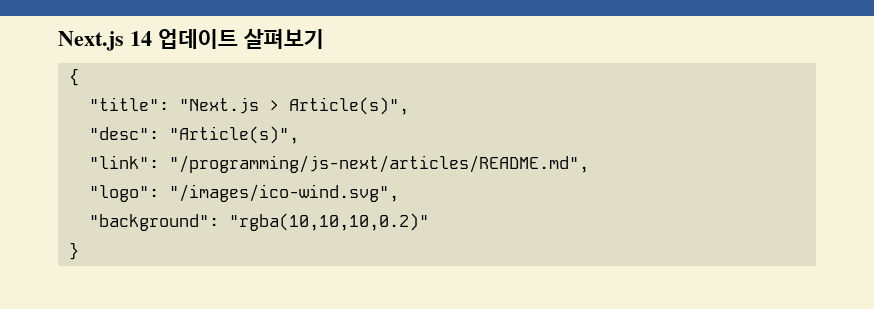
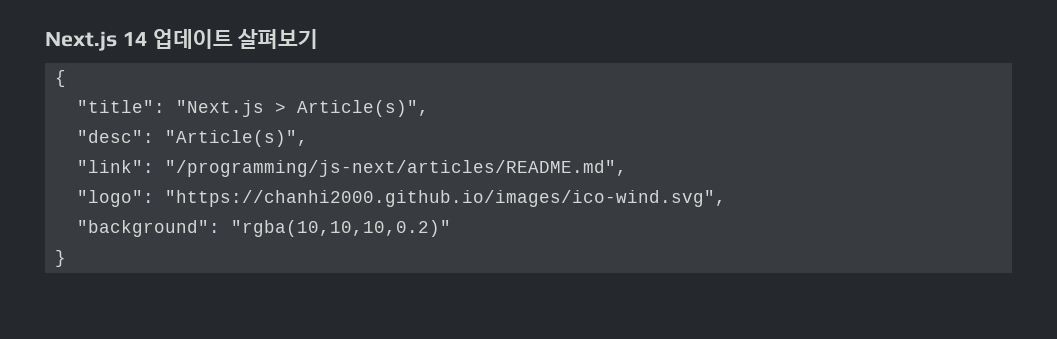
[168,184,399,202] "/images/ico-wind.svg", -> [164,190,726,207] "https://chanhi2000.github.io/images/ico-wind.svg",

